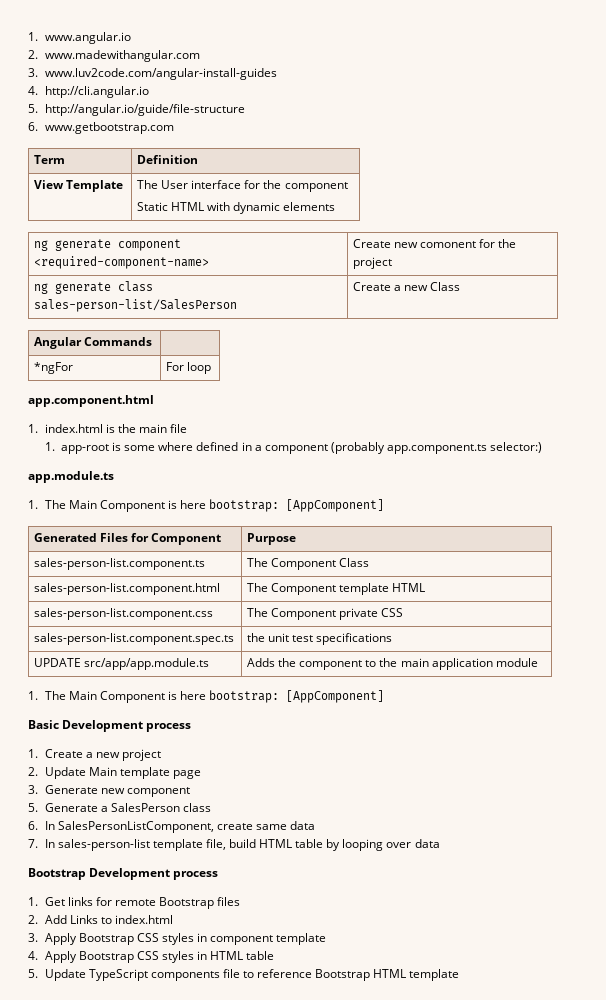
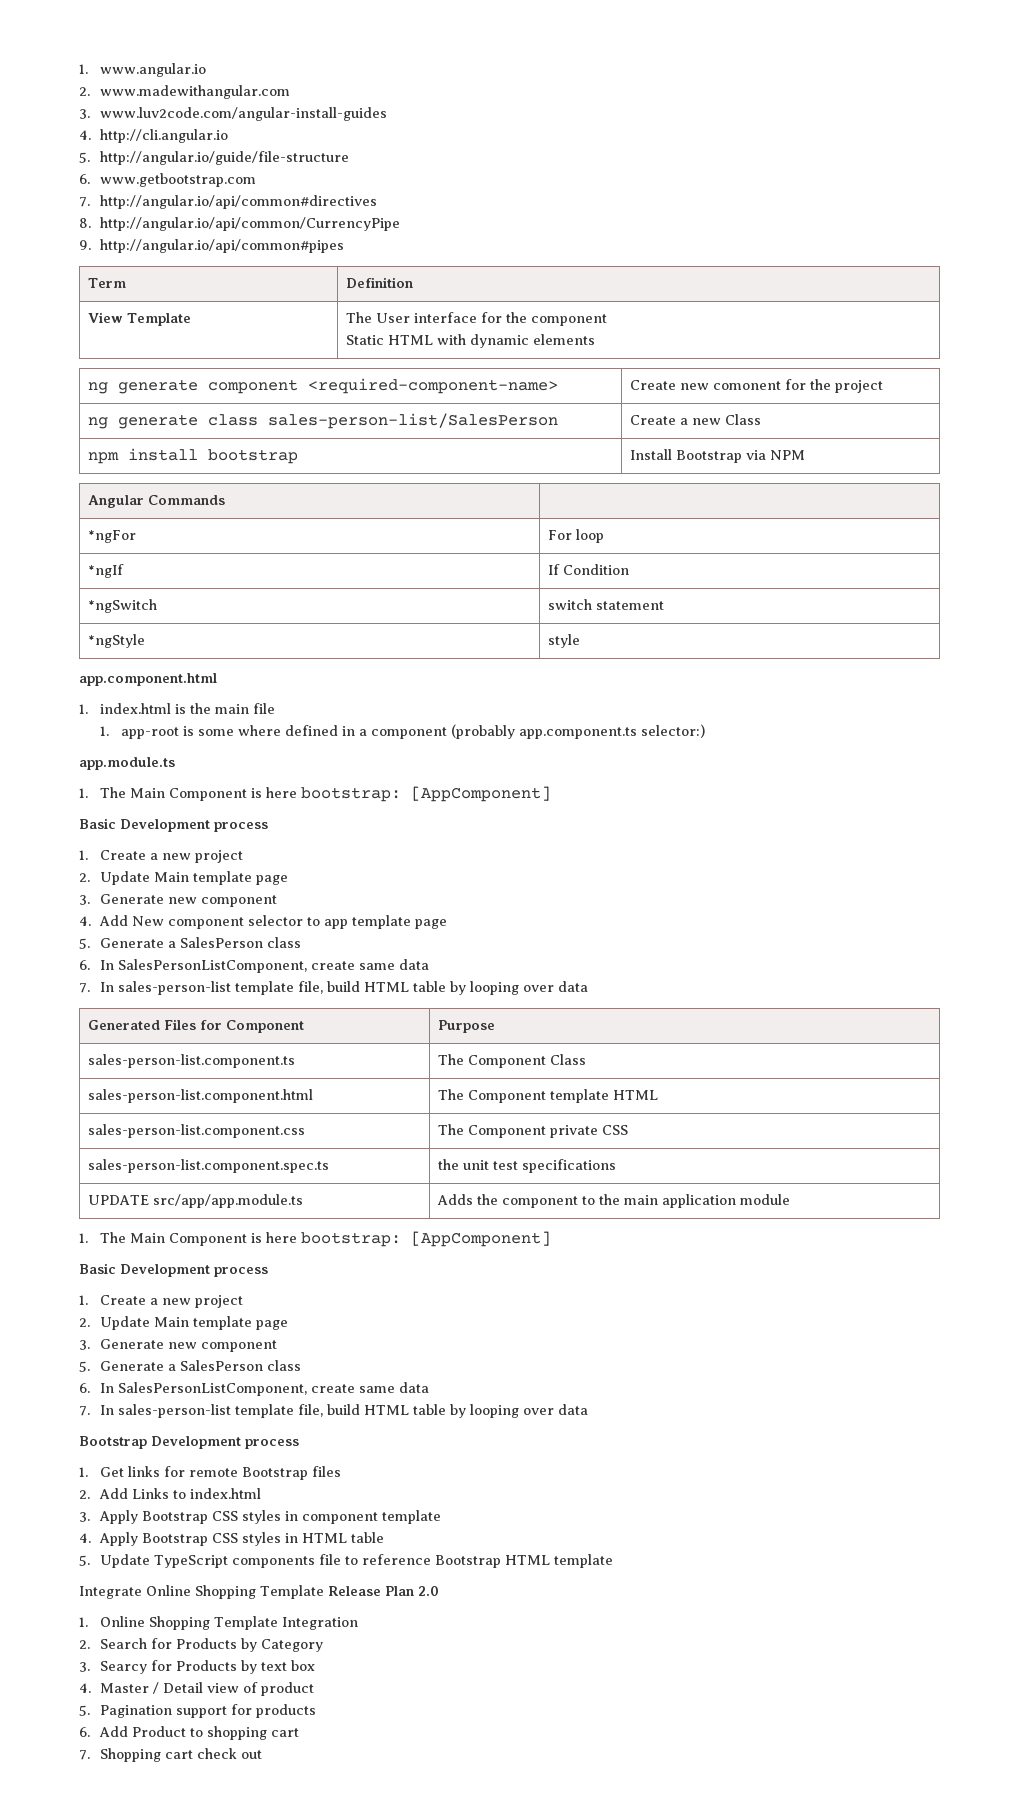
(174, 128) none -> [79,195,377,209] [79,217,400,231] [79,239,344,253] // 7. http://angular.io/api/common#directives // 8. http://angular.io/api/common/CurrencyPipe // 9. http://angular.io/api/common#pipes
(461, 286) none -> [87,448,298,464] [629,449,805,463] // npm install bootstrap | Install Bootstrap via NPM
(212, 368) none -> [87,564,124,578] [547,564,629,575] [87,599,157,613] [547,599,664,610] [87,634,145,648] [547,634,580,648] // *ngIf | If Condition // *ngSwitch | switch statement // *ngStyle | style
(385, 505) none -> [79,818,268,832] [79,850,243,863] [79,871,288,885] [79,894,277,907] [79,915,447,929] [79,937,301,949] [79,959,429,973] [79,981,588,995] // Basic Development process // 1. Create a new project // 2. Update Main template page // 3. Generate new component // 4. Add New component selector to app template page // 5. Generate a SalesPerson class // 6. In SalesPersonListComponent, create same data // 7. In sales-person-list template file, build HTML table by looping over data
(460, 975) none -> [79,1585,439,1599] [79,1616,358,1630] [79,1638,323,1652] [79,1660,315,1674] [79,1682,314,1696] [79,1704,316,1718] [79,1726,299,1740] [79,1748,262,1762] // Integrate Online Shopping Template Release Plan 2.0 // 1. Online Shopping Template Integration // 2. Search for Products by Category // 3. Searcy for Products by text box // 4. Master / Detail view of product // 5. Pagination support for products // 6. Add Product to shopping cart // 7. Shopping cart check out

